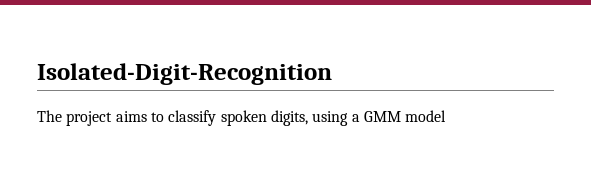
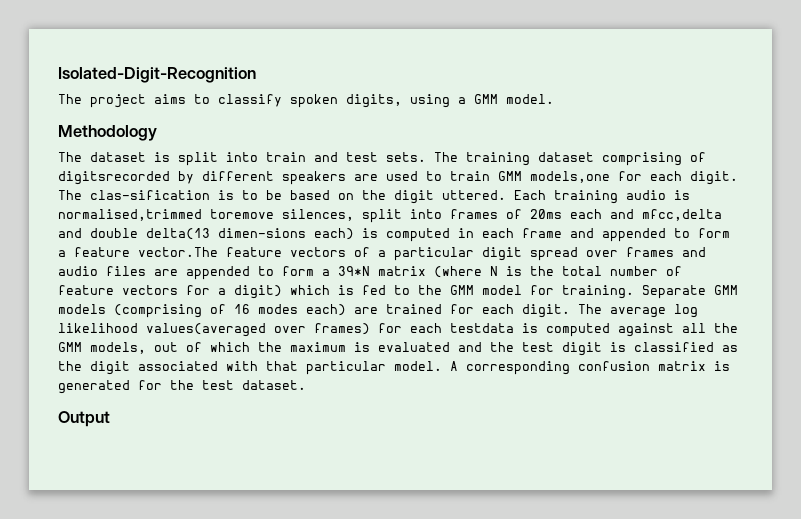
[405,110,447,122] model -> [506,94,554,104] [58,125,157,141] [58,152,706,166] [58,171,738,185] [58,190,690,204] [58,209,722,223] [58,228,730,242] [58,247,706,261] [58,266,682,280] [58,285,738,299] [58,304,698,318] [58,323,738,337] [58,342,738,356] [58,361,730,375] [58,380,306,394] [58,411,110,427] model. // Methodology // The dataset is split into train and test sets. The training dataset comprising of digitsrecorded by different speakers are used to train GMM models,one for each digit. The clas-sification is to be based on the digit uttered. Each training audio is normalised,trimmed toremove silences, split into frames of 20ms each and mfcc,delta and double delta(13 dimen-sions each) is computed in each frame and appended to form a feature vector.The feature vectors of a particular digit spread over frames and audio files are appended to form a 39*N matrix (where N is the total number of feature vectors for a digit) which is fed to the GMM model for training. Separate GMM models (comprising of 16 modes each) are trained for each digit. The average log likelihood values(averaged over frames) for each testdata is computed against all the GMM models, out of which the maximum is evaluated and the test digit is classified as the digit associated with that particular model. A corresponding confusion matrix is generated for the test dataset. // Output

